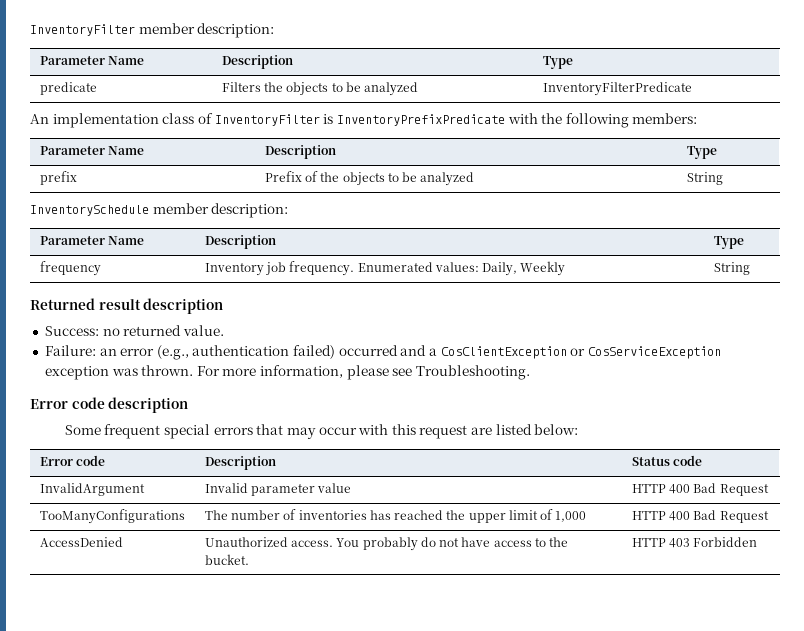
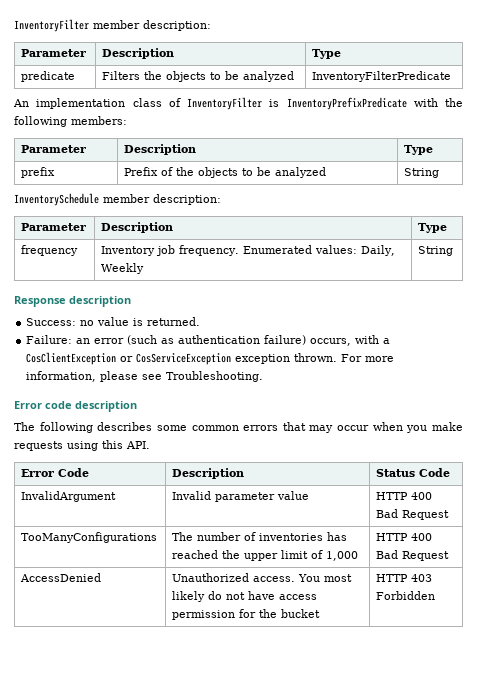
[108,56,145,65] Name -> (87, 53) none
[108,146,145,155] Name -> (87, 149) none
[108,236,145,245] Name -> (87, 227) none
[30,298,141,310] Returned result -> [14,296,66,307] Response
[123,325,224,336] returned value. -> [97,317,201,326] value is returned.
[156,345,427,360] (e.g., authentication failed) occurred and -> [127,335,380,346] (such as authentication failure) occurs, with
[111,368,138,376] was -> (291, 359) none
[64,424,579,439] [39,455,106,466] Some frequent special errors that may occur with this request are listed below: // Error code -> [14,422,463,433] [14,440,150,451] [21,468,90,477] The following describes some common errors that may occur when you make requests using this API. // Error Code
[673,455,703,466] code -> [419,468,451,477] Code
[362,537,418,551] probably -> [324,574,353,582] [172,591,206,602] most likely
[534,537,569,547] [204,554,249,565] to the bucket. -> [172,609,321,620] permission for the bucket

